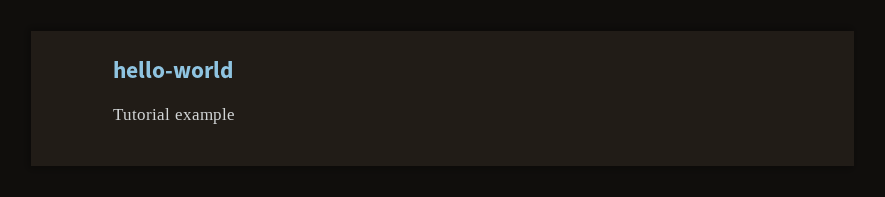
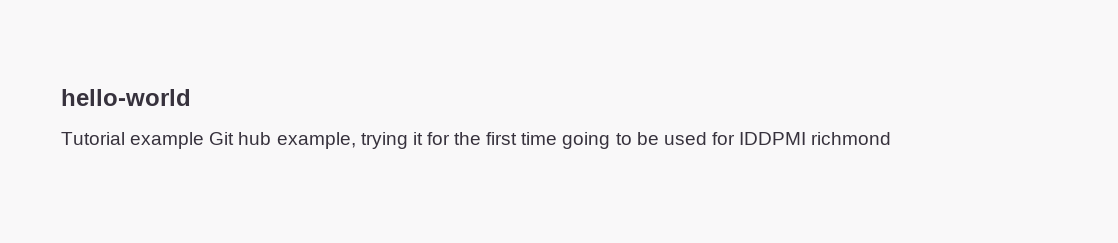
(235, 116) none -> [209,132,892,149] Git hub example, trying it for the first time going to be used for IDDPMI richmond

